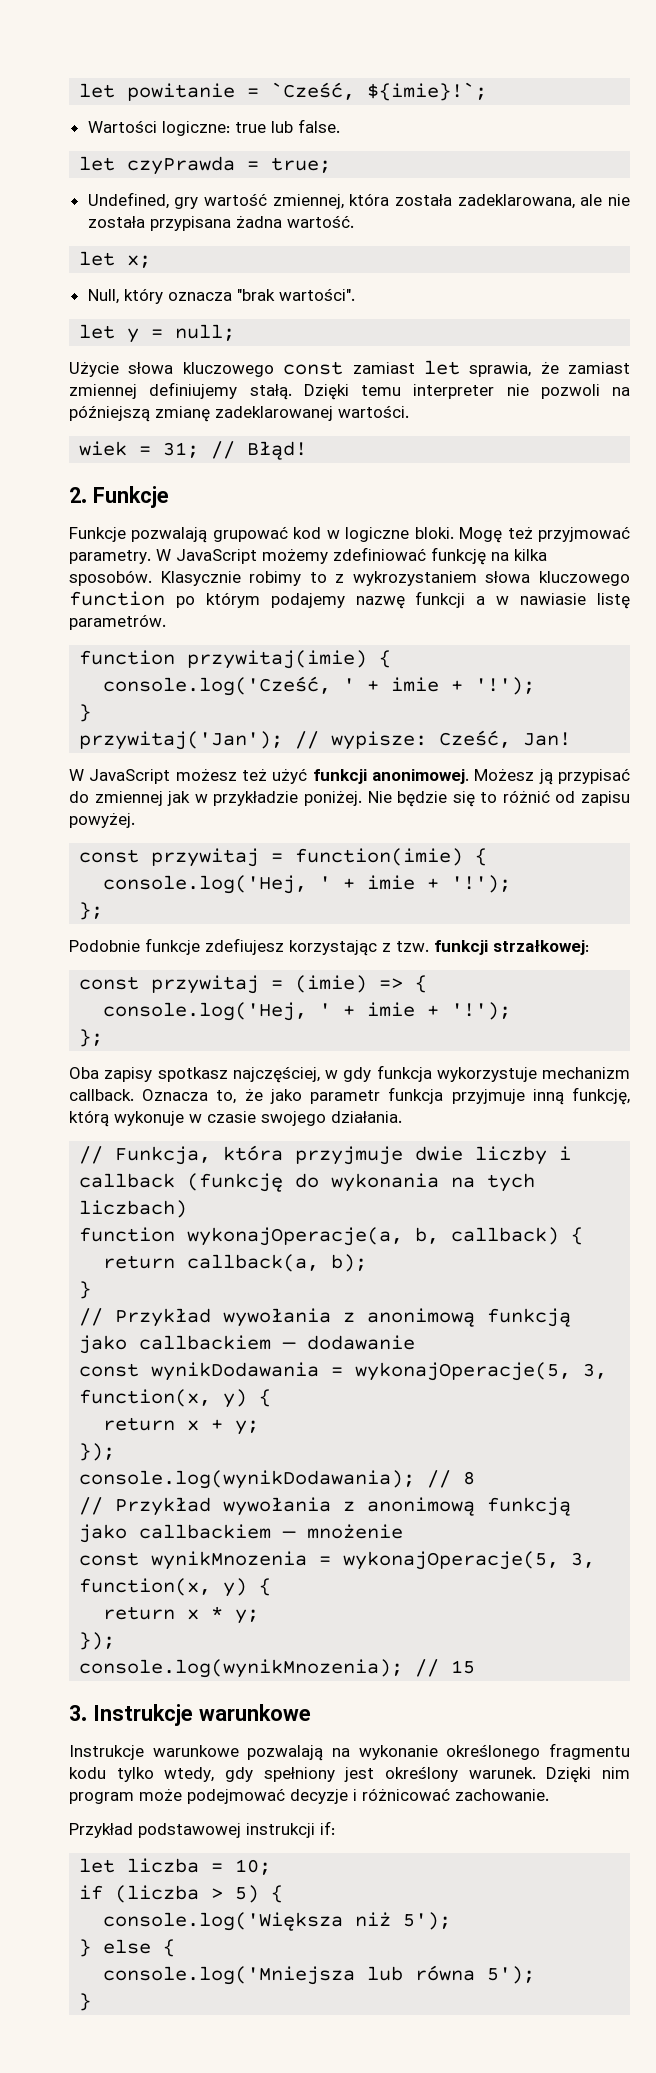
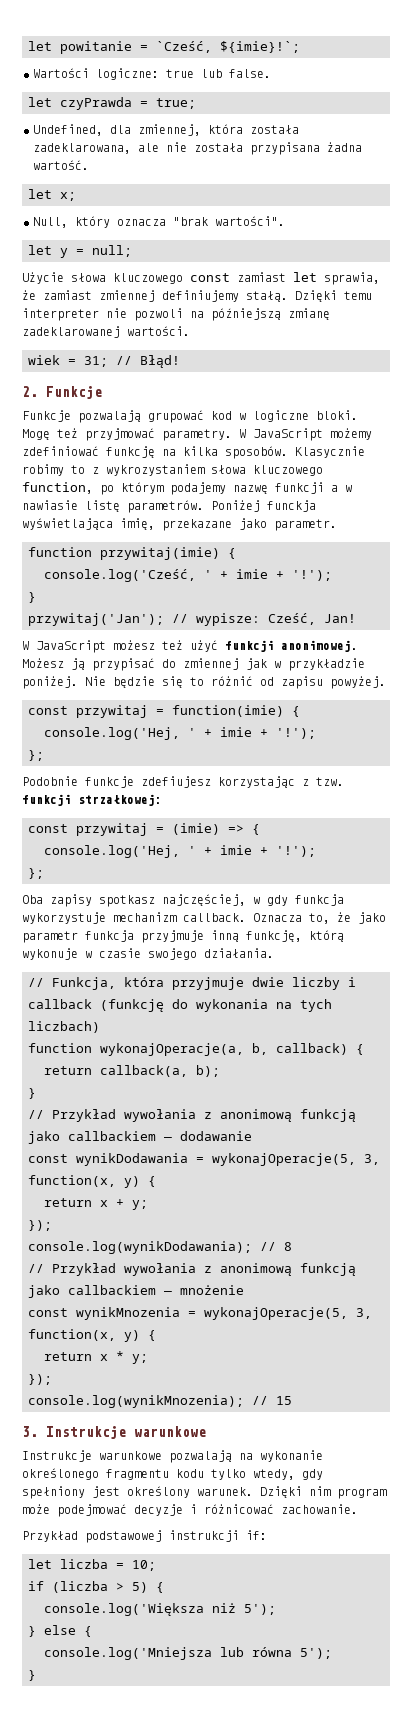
[174,193,268,209] gry wartość -> [110,125,131,134] dla
[69,591,165,606] function -> [22,482,93,494] function,
(166, 622) none -> [211,500,316,512] [22,518,337,531] Poniżej funckja wyświetlająca imię, przekazane jako parametr.

